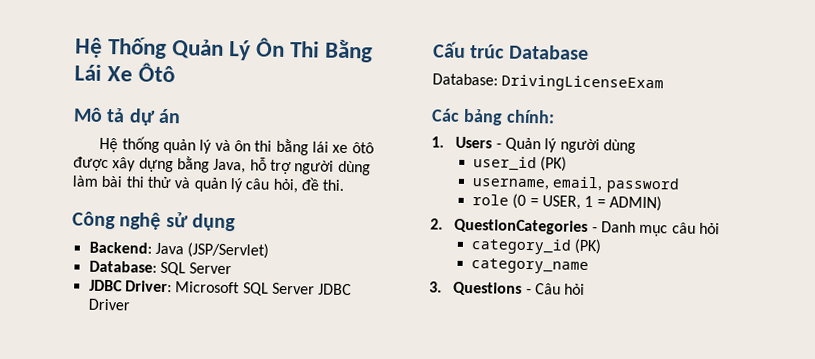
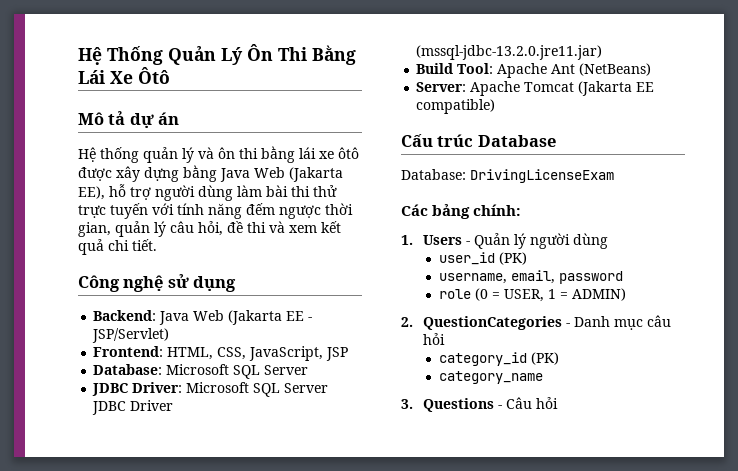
[213,158,247,174] Java, -> [220,167,343,182] [78,186,105,200] Java Web (Jakarta EE),
[174,177,192,189] và -> [78,203,353,219] [78,222,111,237] trực tuyến với tính năng đếm ngược thời gian,
[322,179,345,191] thi. -> [247,221,341,233] [78,239,157,255] thi và xem kết quả chi tiết.
[187,242,270,259] [88,260,157,273] (JSP/Servlet) // Database: -> [193,310,313,325] [92,328,170,343] [93,346,349,361] [93,364,230,375] Web (Jakarta EE - JSP/Servlet) // Frontend: HTML, CSS, JavaScript, JSP // Database: Microsoft
(130, 304) none -> [416,45,603,60] [416,63,652,78] [416,81,655,96] [416,99,496,114] (mssql-jdbc-13.2.0.jre11.jar) // Build Tool: Apache Ant (NetBeans) // Server: Apache Tomcat (Jakarta EE compatible)

